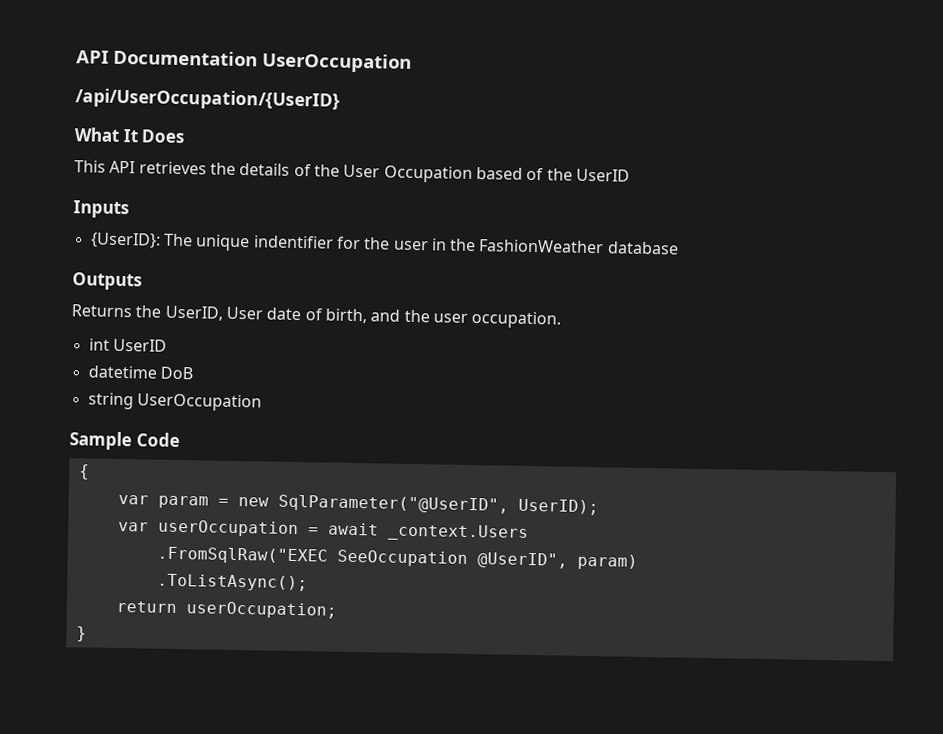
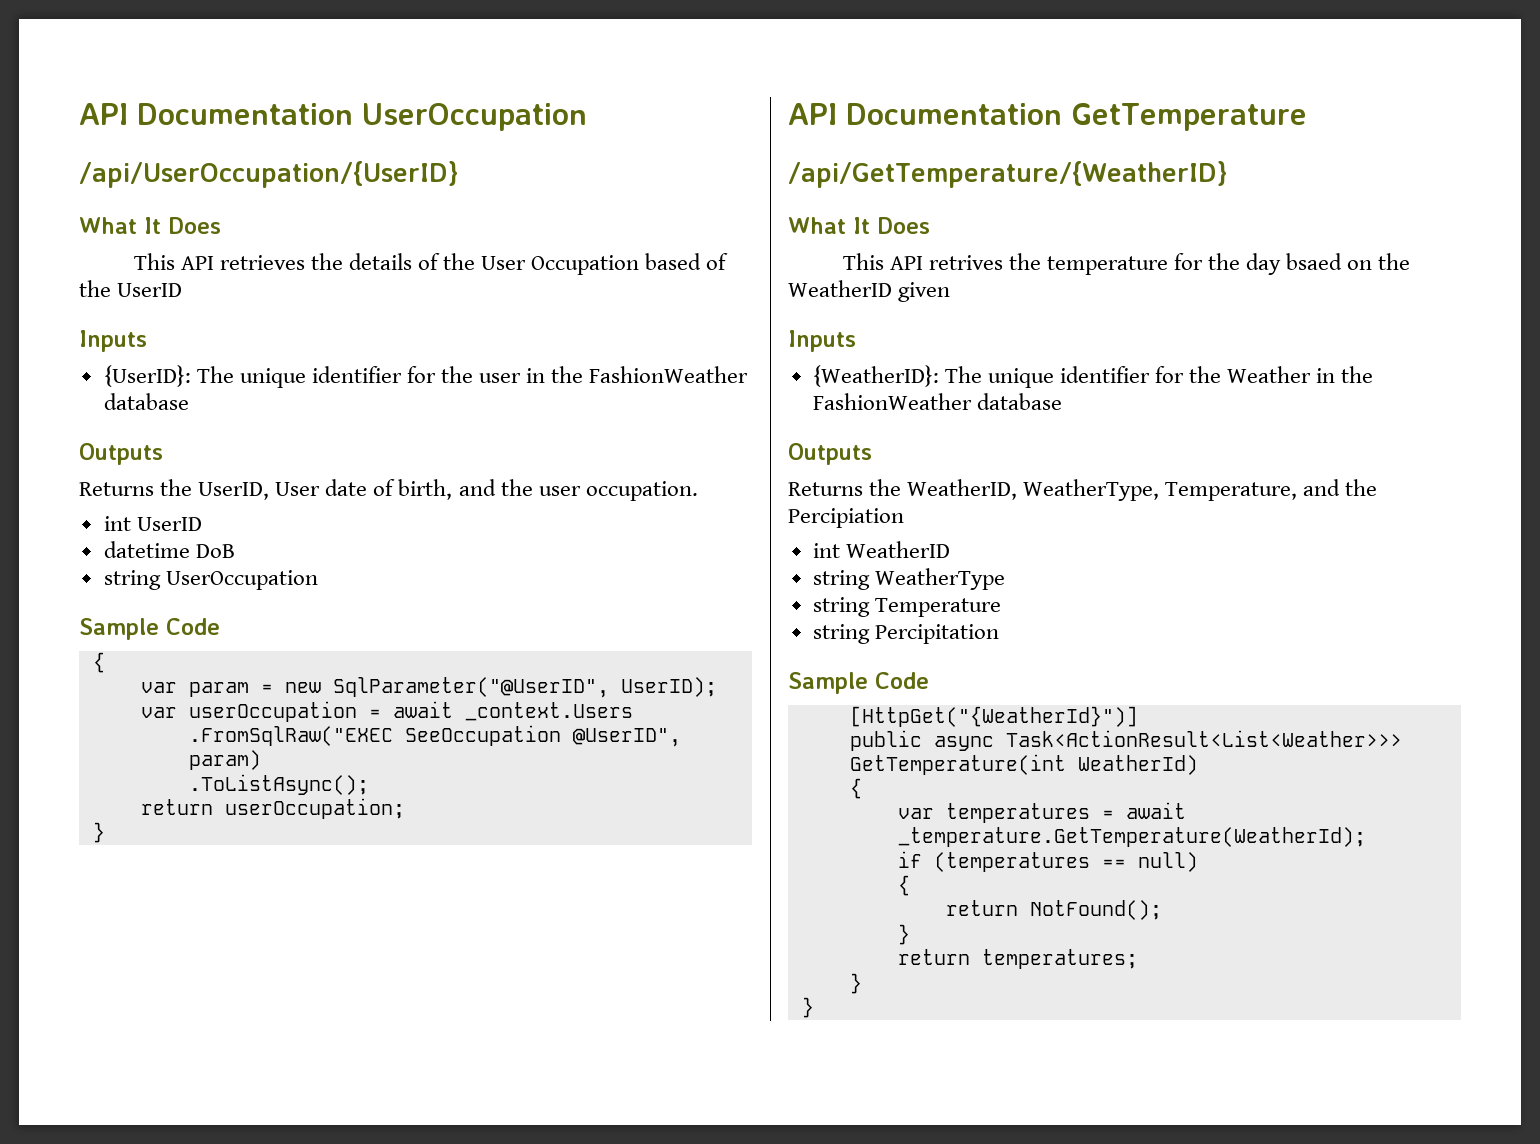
[253,235,334,249] indentifier -> [311,366,402,383] identifier
(87, 634) none -> [788,103,1307,131] [788,161,1227,188] [788,217,930,234] [842,253,1411,275] [788,280,951,302] [788,330,856,352] [812,365,1374,388] [812,393,1062,410] [788,443,872,465] [788,479,1378,501] [788,508,904,528] [812,541,950,558] [812,568,1005,590] [812,597,1001,617] [812,624,999,644] [788,672,929,694] [849,706,1138,727] [849,730,1402,751] [849,754,1198,775] [849,778,862,799] [897,802,1186,823] [897,827,1366,847] [897,851,1198,872] [897,875,910,896] [945,900,1162,920] [897,924,910,945] [897,949,1138,969] [849,973,862,994] [801,997,814,1018] // API Documentation GetTemperature // /api/GetTemperature/{WeatherID} // What It Does // This API retrives the temperature for the day bsaed on the WeatherID given // Inputs // {WeatherID}: The unique identifier for the Weather in the FashionWeather database // Outputs // Returns the WeatherID, WeatherType, Temperature, and the Percipiation // int WeatherID // string WeatherType // string Temperature // string Percipitation // Sample Code // [HttpGet("{WeatherId}")] // public async Task<ActionResult<List<Weather>>> GetTemperature(int WeatherId) // { // var temperatures = await _temperature.GetTemperature(WeatherId); // if (temperatures == null) // { // return NotFound(); // } // return temperatures; // } // }

